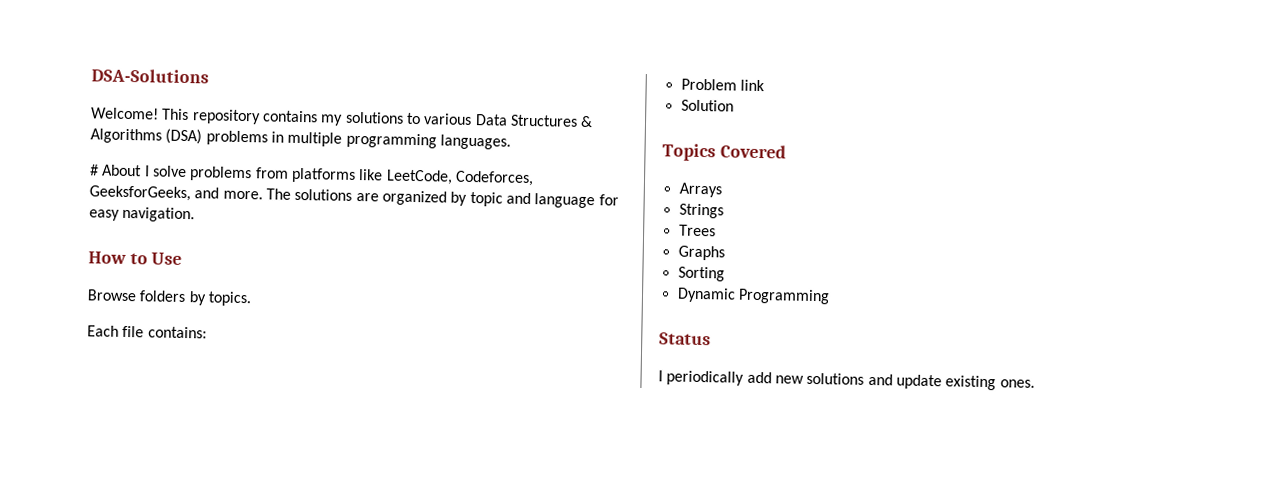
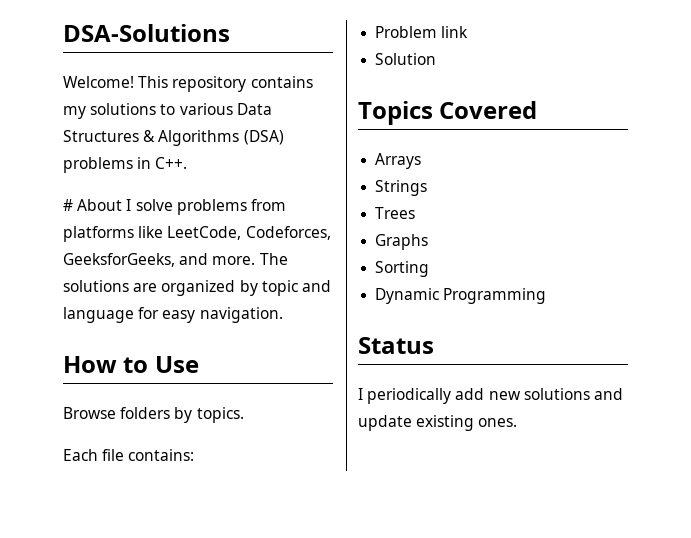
[287,131,511,150] multiple programming languages. -> [155,157,188,169] C++.

